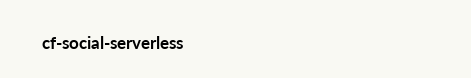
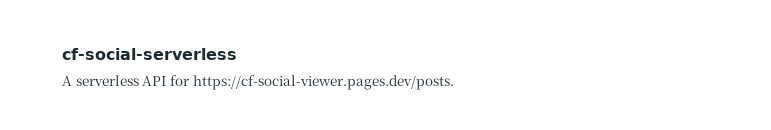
(183, 42) none -> [62,75,454,90] // A serverless API for https://cf-social-viewer.pages.dev/posts.

